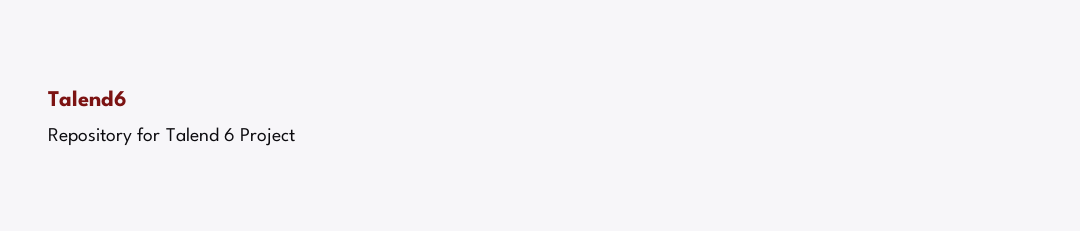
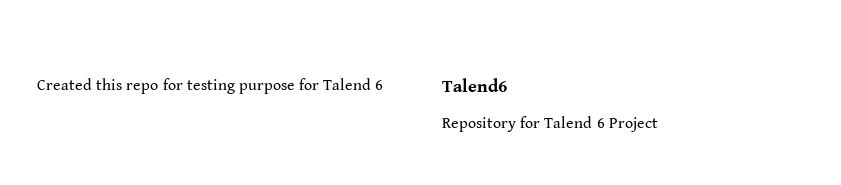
(48, 98) none -> [37,78,384,94] Created this repo for testing purpose for Talend 6 //

